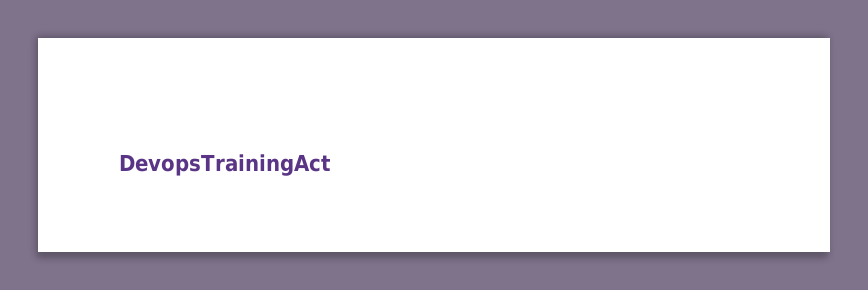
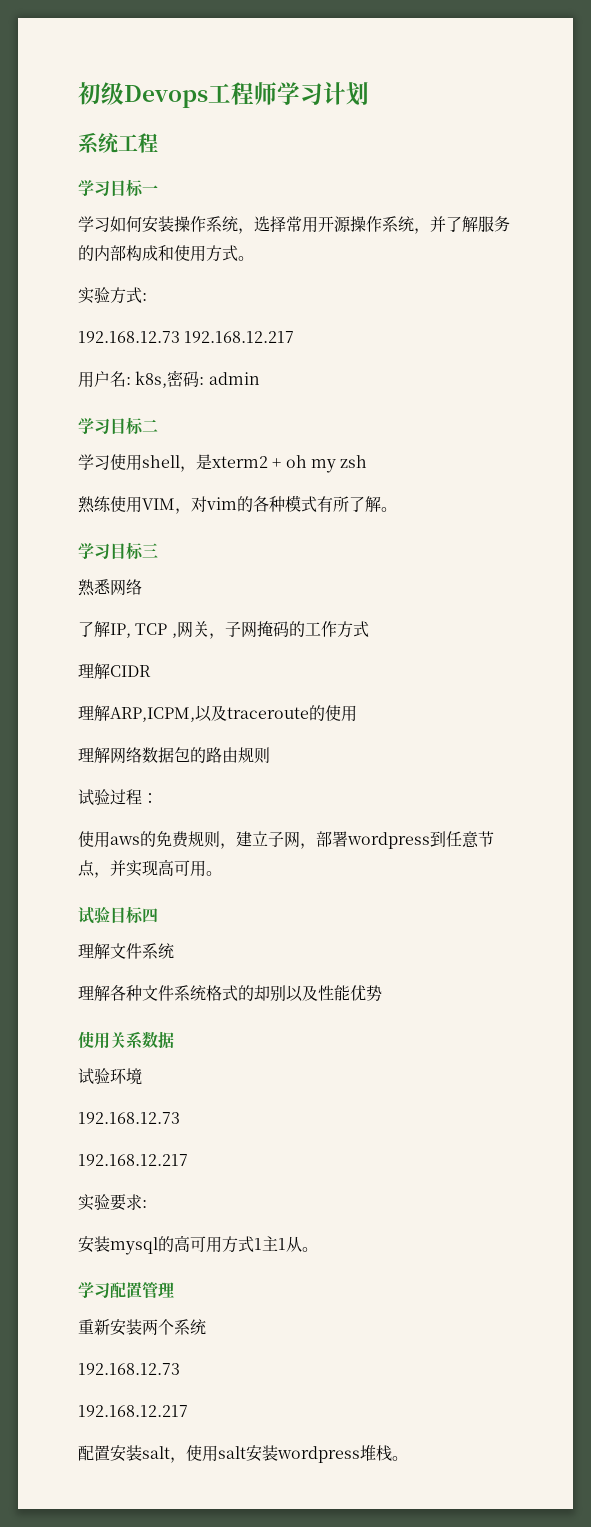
[119,154,331,176] DevopsTrainingAct -> [78,82,369,108] [78,132,158,154] [78,179,158,196] [78,216,510,234] [78,245,254,262] [78,287,147,304] [78,331,295,343] [78,370,260,388] [78,417,158,434] [78,454,368,473] [78,495,397,514] [78,542,158,559] [78,579,142,596] [78,621,369,639] [78,663,151,679] [78,705,357,722] [78,747,270,764] [78,789,158,805] [78,831,494,849] [78,859,222,878] [78,906,158,924] [78,943,174,959] [78,985,382,1002] [78,1031,174,1049] [78,1068,142,1085] [78,1112,180,1124] [78,1154,188,1166] [78,1194,147,1211] [78,1235,318,1255] [78,1282,174,1299] [78,1319,206,1336] [78,1363,180,1375] [78,1405,188,1417] [78,1445,408,1463] 初级Devops工程师学习计划 // 系统工程 // 学习目标一 // 学习如何安装操作系统，选择常用开源操作系统，并了解服务的内部构成和使用方式。 // 实验方式: // 192.168.12.73 192.168.12.217 // 用户名: k8s,密码: admin // 学习目标二 // 学习使用shell，是xterm2 + oh my zsh // 熟练使用VIM，对vim的各种模式有所了解。 // 学习目标三 // 熟悉网络 // 了解IP, TCP ,网关，子网掩码的工作方式 // 理解CIDR // 理解ARP,ICPM,以及traceroute的使用 // 理解网络数据包的路由规则 // 试验过程： // 使用aws的免费规则，建立子网，部署wordpress到任意节点，并实现高可用。 // 试验目标四 // 理解文件系统 // 理解各种文件系统格式的却别以及性能优势 // 使用关系数据 // 试验环境 // 192.168.12.73 // 192.168.12.217 // 实验要求: // 安装mysql的高可用方式1主1从。 // 学习配置管理 // 重新安装两个系统 // 192.168.12.73 // 192.168.12.217 // 配置安装salt，使用salt安装wordpress堆栈。

